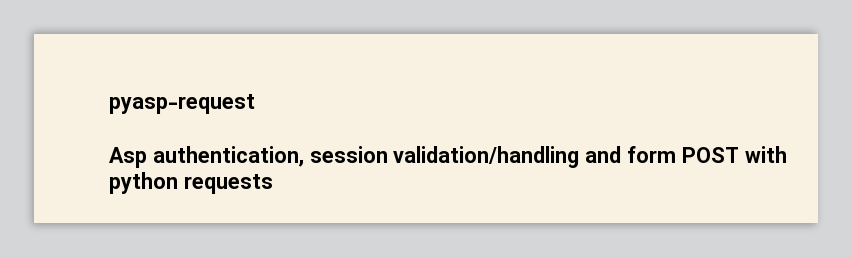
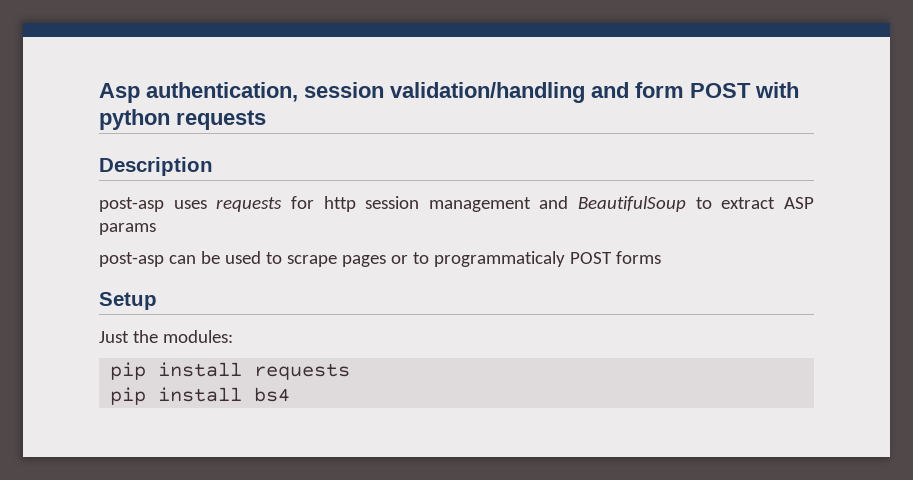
[109,94,255,114] pyasp-request // -> (99, 93) none
(273, 184) none -> [99,157,213,176] [99,196,814,212] [99,223,156,235] [99,251,661,267] [99,292,157,310] [99,330,233,343] [110,362,351,380] [110,387,291,405] // Description // post-asp uses requests for http session management and BeautifulSoup to extract ASP params // post-asp can be used to scrape pages or to programmaticaly POST forms // Setup // Just the modules: // pip install requests // pip install bs4

